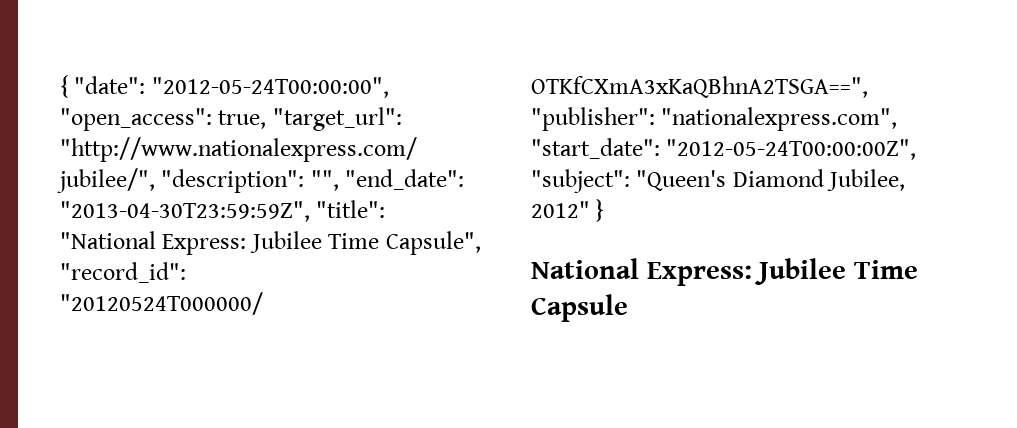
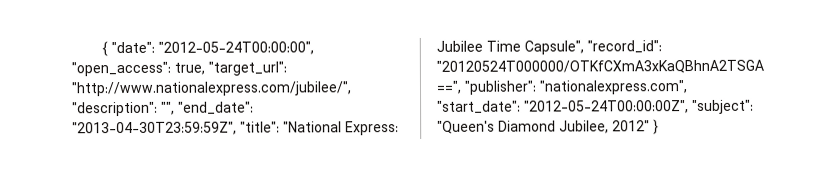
[531,258,918,286] [531,294,628,322] // National Express: Jubilee Time Capsule -> (659, 127) none

